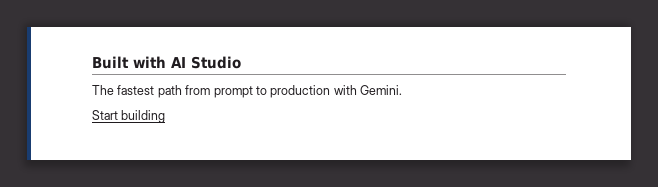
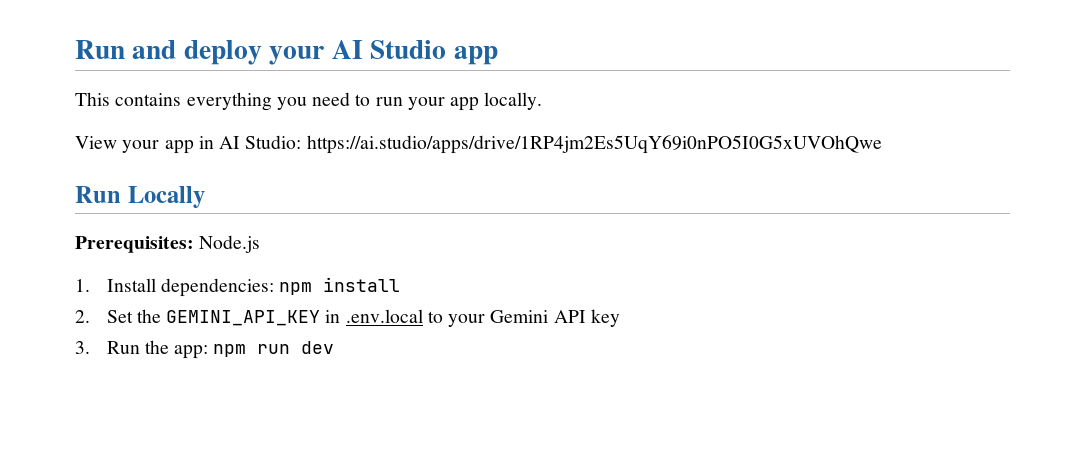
[92,56,241,69] [92,85,402,98] [92,110,166,123] Built with AI Studio // The fastest path from prompt to production with Gemini. // Start building -> [75,40,498,65] [75,92,543,111] [75,135,882,154] [75,186,205,208] [75,235,261,253] [75,277,401,297] [75,309,620,327] [75,340,335,359] Run and deploy your AI Studio app // This contains everything you need to run your app locally. // View your app in AI Studio: https://ai.studio/apps/drive/1RP4jm2Es5UqY69i0nPO5I0G5xUVOhQwe // Run Locally // Prerequisites: Node.js // 1. Install dependencies: npm install // 2. Set the GEMINI_API_KEY in .env.local to your Gemini API key // 3. Run the app: npm run dev

